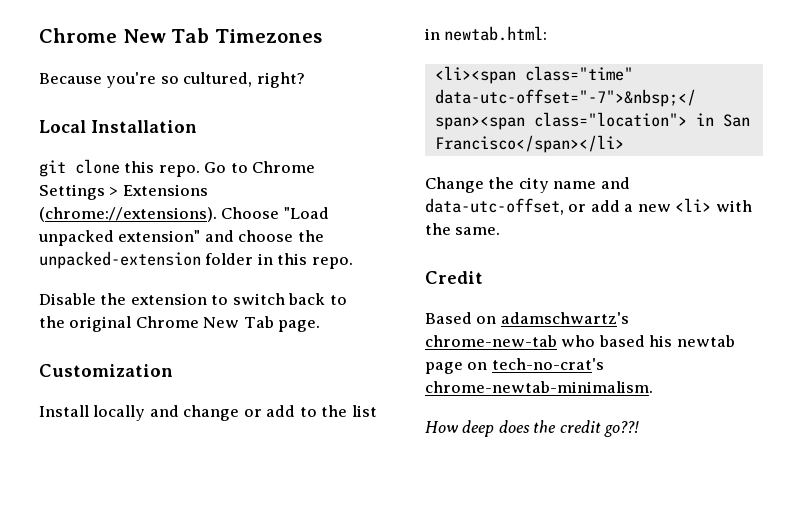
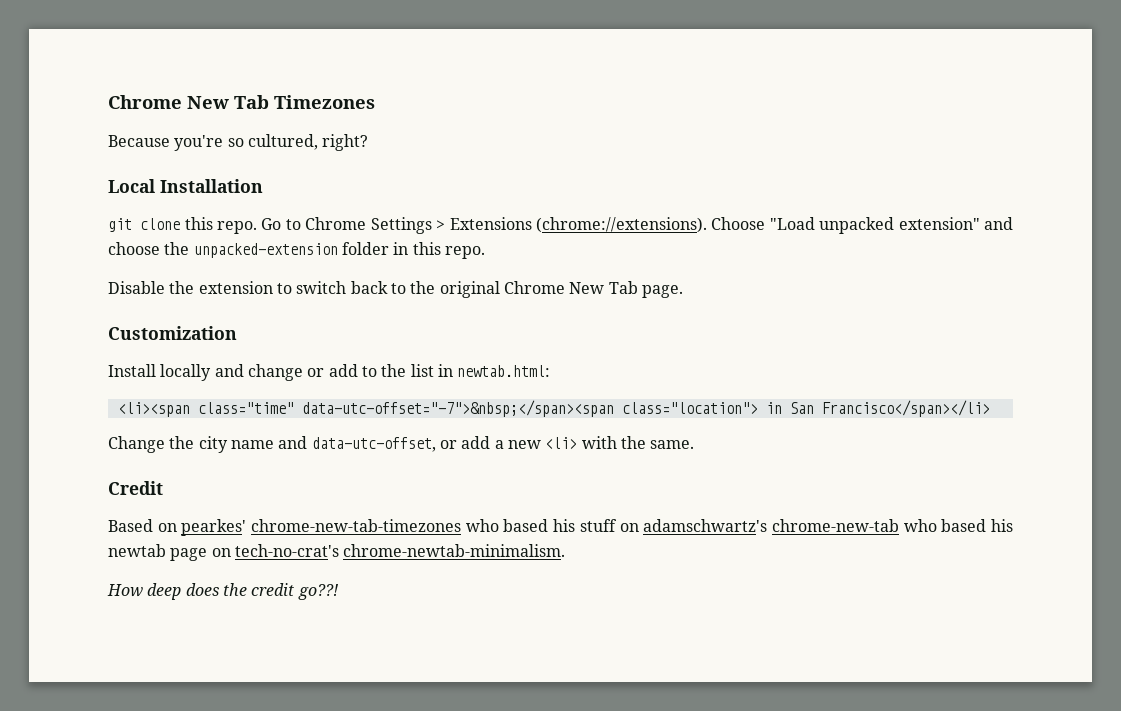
(497, 320) none -> [181,519,639,536] pearkes' chrome-new-tab-timezones who based his stuff on

